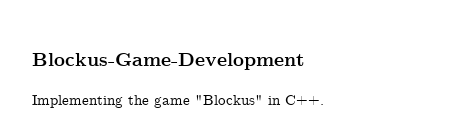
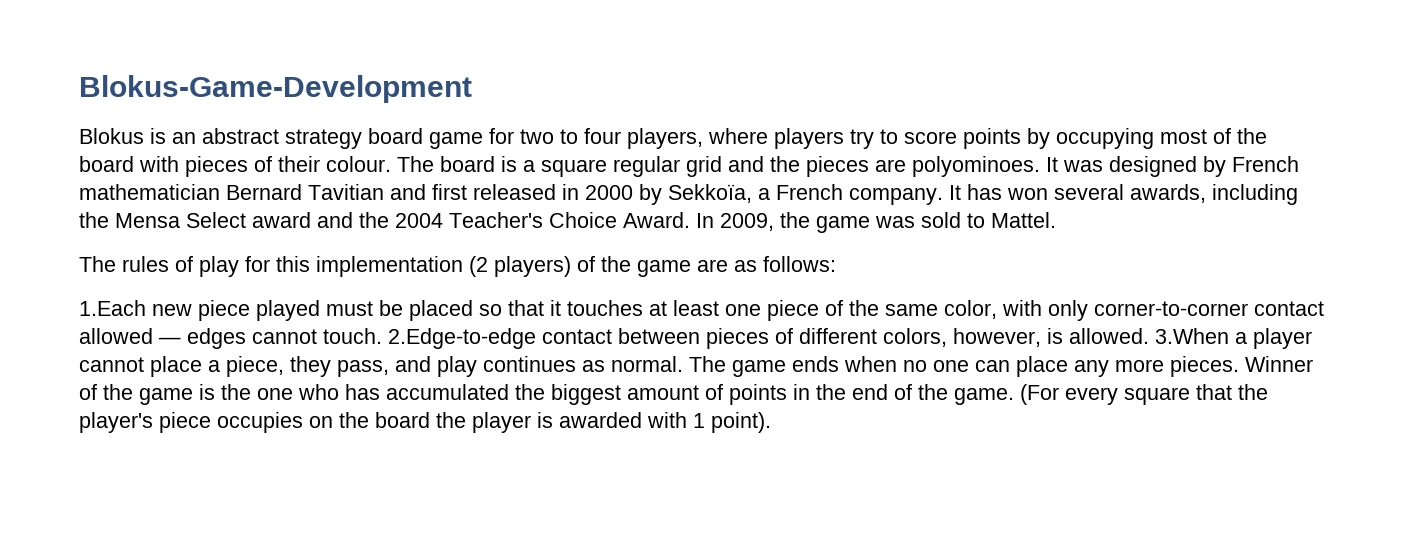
[32,53,305,70] [32,95,324,108] Blockus-Game-Development // Implementing the game "Blockus" in C++. -> [79,75,472,103] [79,128,1267,149] [79,156,1299,177] [79,184,1298,205] [79,212,1056,233] [79,256,836,277] [79,300,1324,321] [79,328,1312,349] [79,356,1313,377] [79,384,1268,405] [79,412,771,433] Blokus-Game-Development // Blokus is an abstract strategy board game for two to four players, where players try to score points by occupying most of the board with pieces of their colour. The board is a square regular grid and the pieces are polyominoes. It was designed by French mathematician Bernard Tavitian and first released in 2000 by Sekkoïa, a French company. It has won several awards, including the Mensa Select award and the 2004 Teacher's Choice Award. In 2009, the game was sold to Mattel. // The rules of play for this implementation (2 players) of the game are as follows: // 1.Each new piece played must be placed so that it touches at least one piece of the same color, with only corner-to-corner contact allowed — edges cannot touch. 2.Edge-to-edge contact between pieces of different colors, however, is allowed. 3.When a player cannot place a piece, they pass, and play continues as normal. The game ends when no one can place any more pieces. Winner of the game is the one who has accumulated the biggest amount of points in the end of the game. (For every square that the player's piece occupies on the board the player is awarded with 1 point).

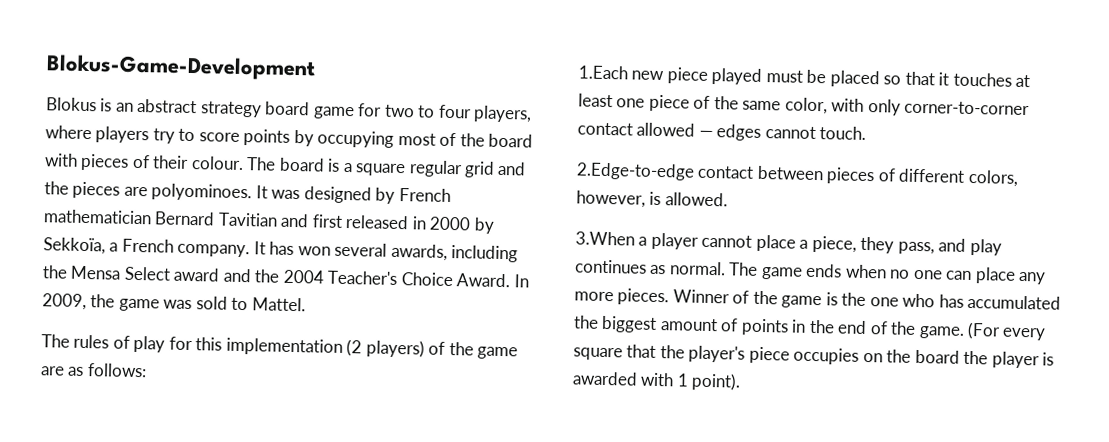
(382, 336) none -> (867, 133) //
(1149, 336) none -> (728, 199) //

